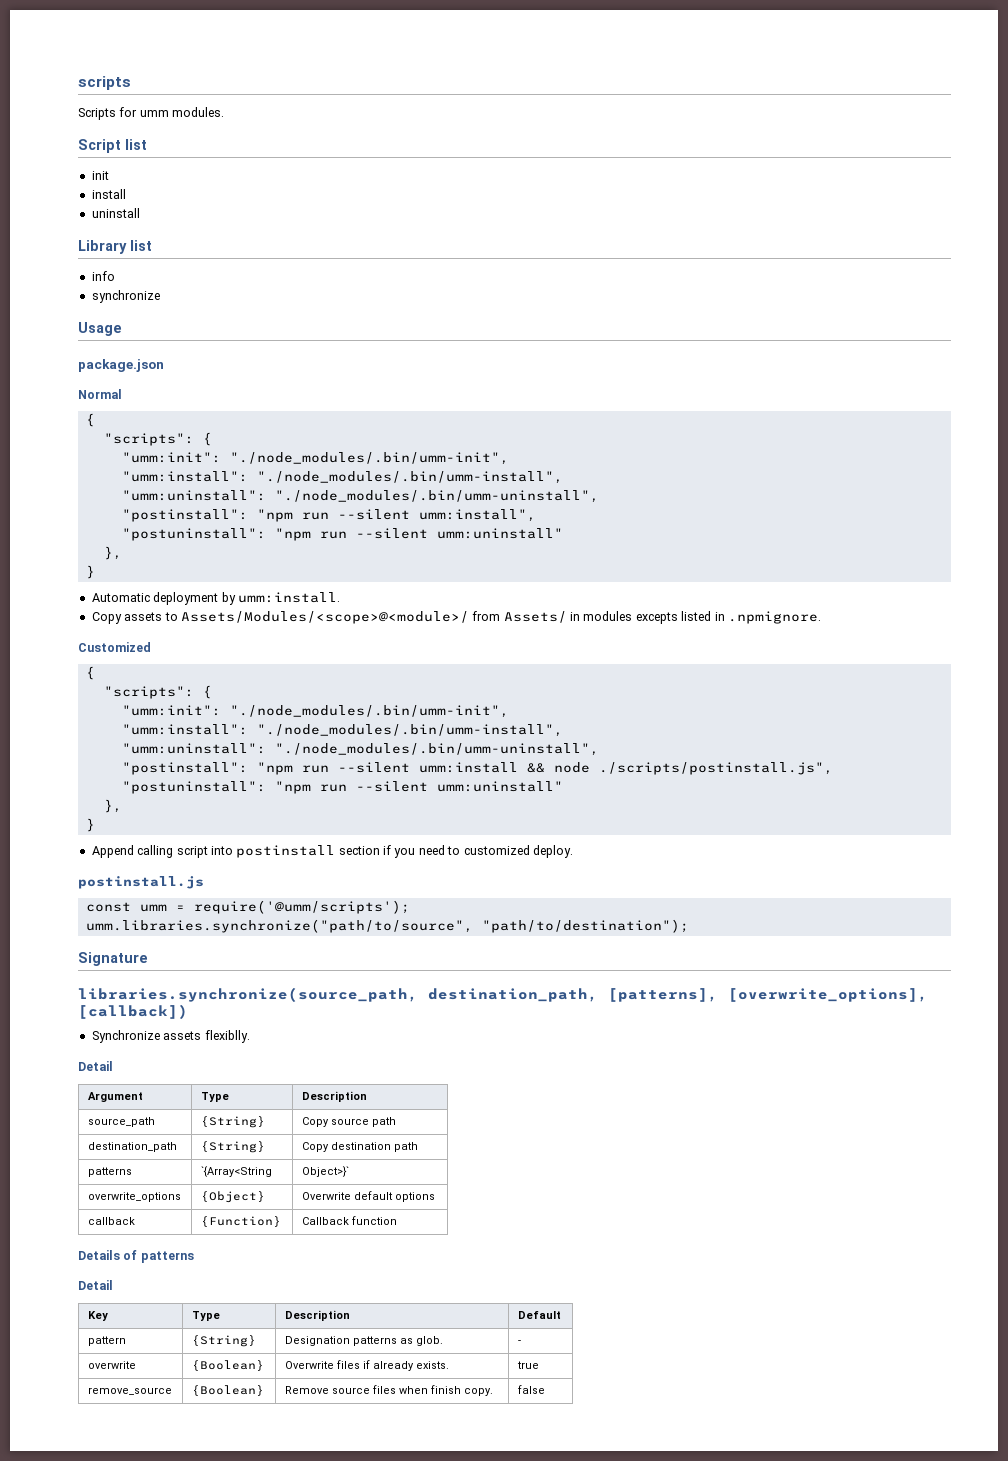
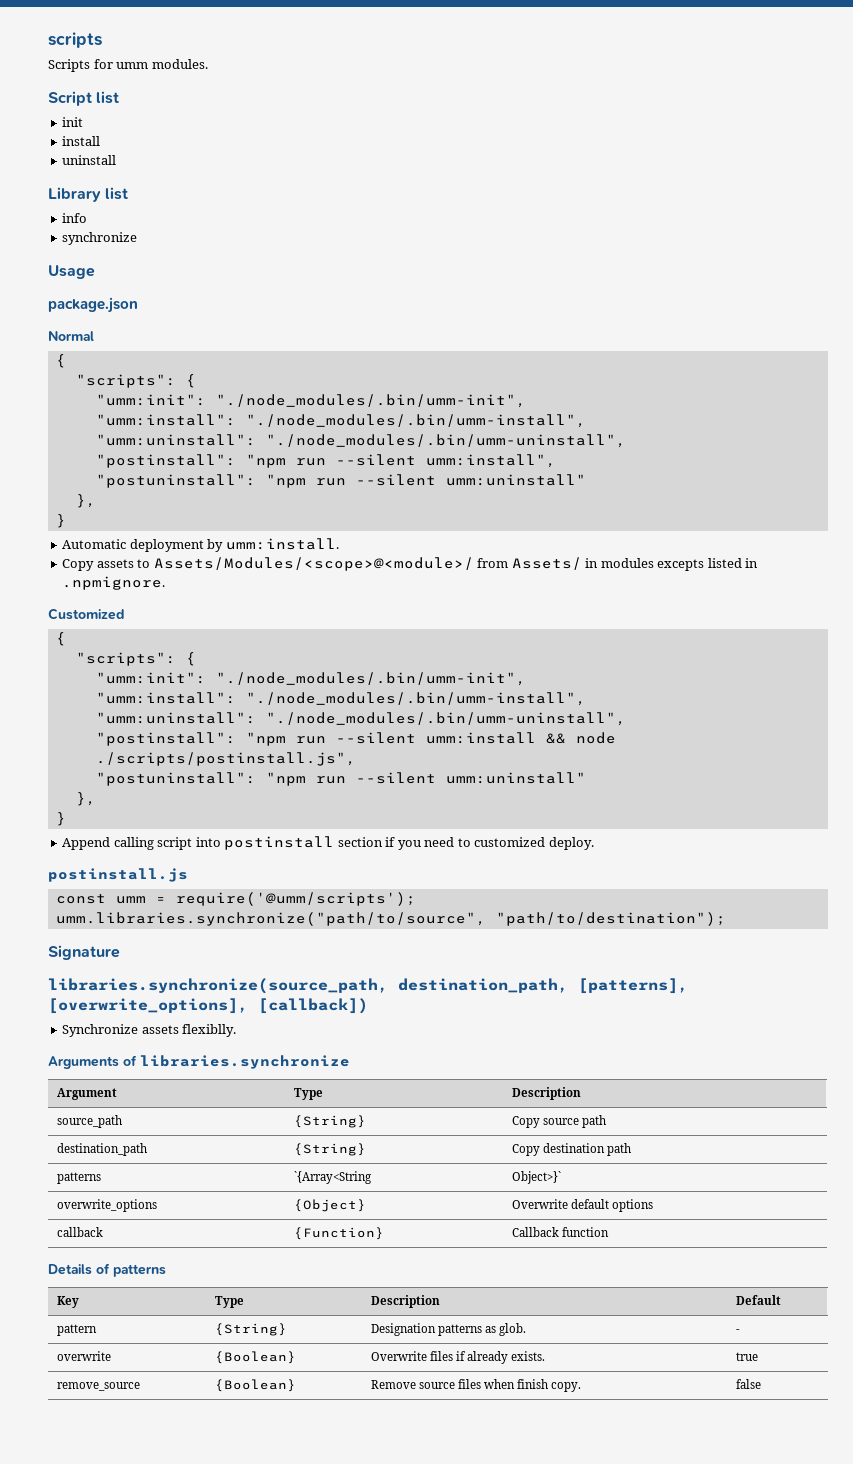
[78,1061,113,1071] Detail -> [48,1055,350,1069] Arguments of libraries.synchronize
[78,1280,113,1290] // Detail -> (166, 1270) none

